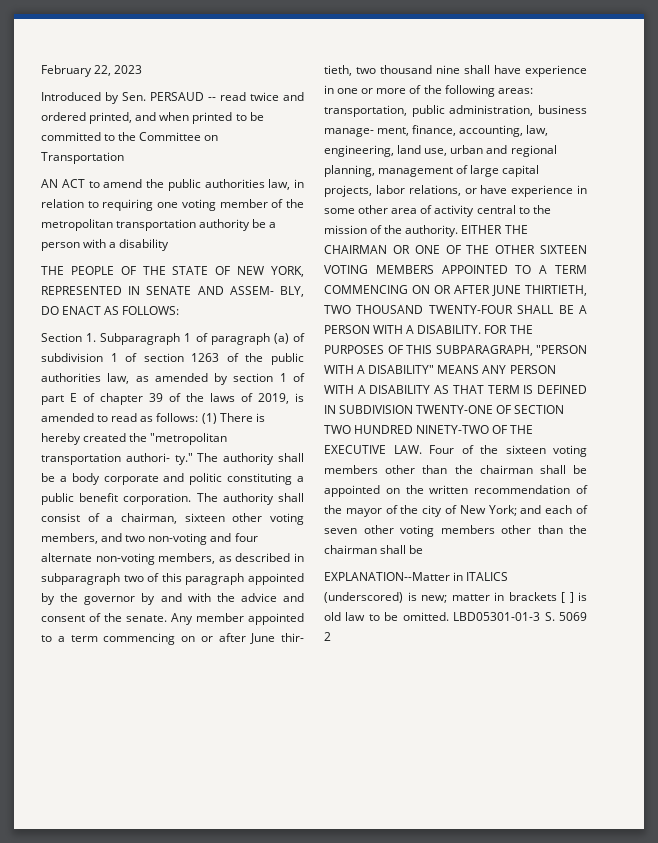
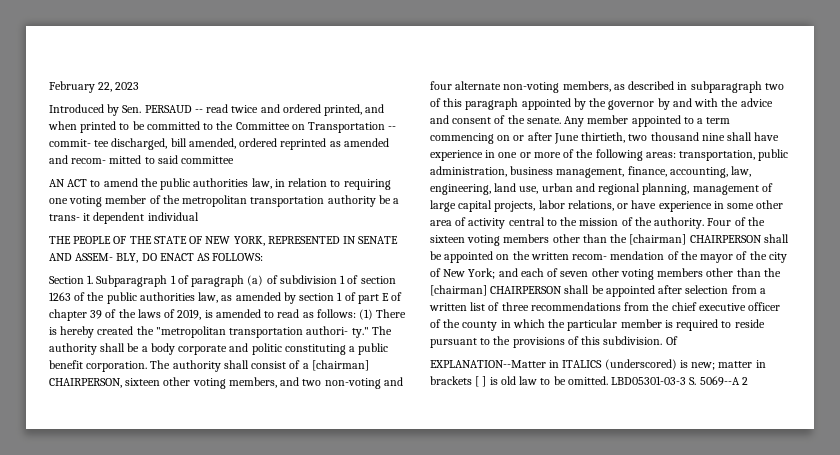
(124, 158) none -> [388,126,397,130] [49,138,389,150] [49,155,235,164] -- commit- tee discharged, bill amended, ordered reprinted as amended and recom- mitted to said committee
[41,239,170,251] person with a disability -> [49,212,199,224] trans- it dependent individual
[120,513,177,524] chairman, -> [311,360,369,371] [49,378,122,388] [chairman] CHAIRPERSON,
[281,633,304,642] [324,65,352,76] thir- tieth, -> [581,132,626,143] thirtieth,
[324,127,410,137] manage- ment, -> [556,168,625,178] management,
[461,225,528,234] [324,245,587,254] [324,265,587,274] [324,285,587,296] [324,305,587,314] [324,325,533,334] [324,345,587,356] [324,365,556,374] [324,385,587,394] [324,405,565,414] [324,425,534,434] [324,445,422,454] EITHER THE CHAIRMAN OR ONE OF THE OTHER SIXTEEN VOTING MEMBERS APPOINTED TO A TERM COMMENCING ON OR AFTER JUNE THIRTIETH, TWO THOUSAND TWENTY-FOUR SHALL BE A PERSON WITH A DISABILITY. FOR THE PURPOSES OF THIS SUBPARAGRAPH, "PERSON WITH A DISABILITY" MEANS ANY PERSON WITH A DISABILITY AS THAT TERM IS DEFINED IN SUBDIVISION TWENTY-ONE OF SECTION TWO HUNDRED NINETY-TWO OF THE EXECUTIVE LAW. -> (705, 223) none
[479,465,533,474] chairman -> [629,234,762,245] [chairman] CHAIRPERSON
[474,485,571,494] recommendation -> [572,251,665,260] recom- mendation
[324,545,424,554] chairman shall be -> [430,285,766,297] [429,302,781,311] [430,319,765,331] [430,336,678,348] [chairman] CHAIRPERSON shall be appointed after selection from a written list of three recommendations from the chief executive officer of the county in which the particular member is required to reside pursuant to the provisions of this subdivision. Of
[453,612,587,621] LBD05301-01-3 S. 5069 -> [611,376,740,386] LBD05301-03-3 S. 5069--A

